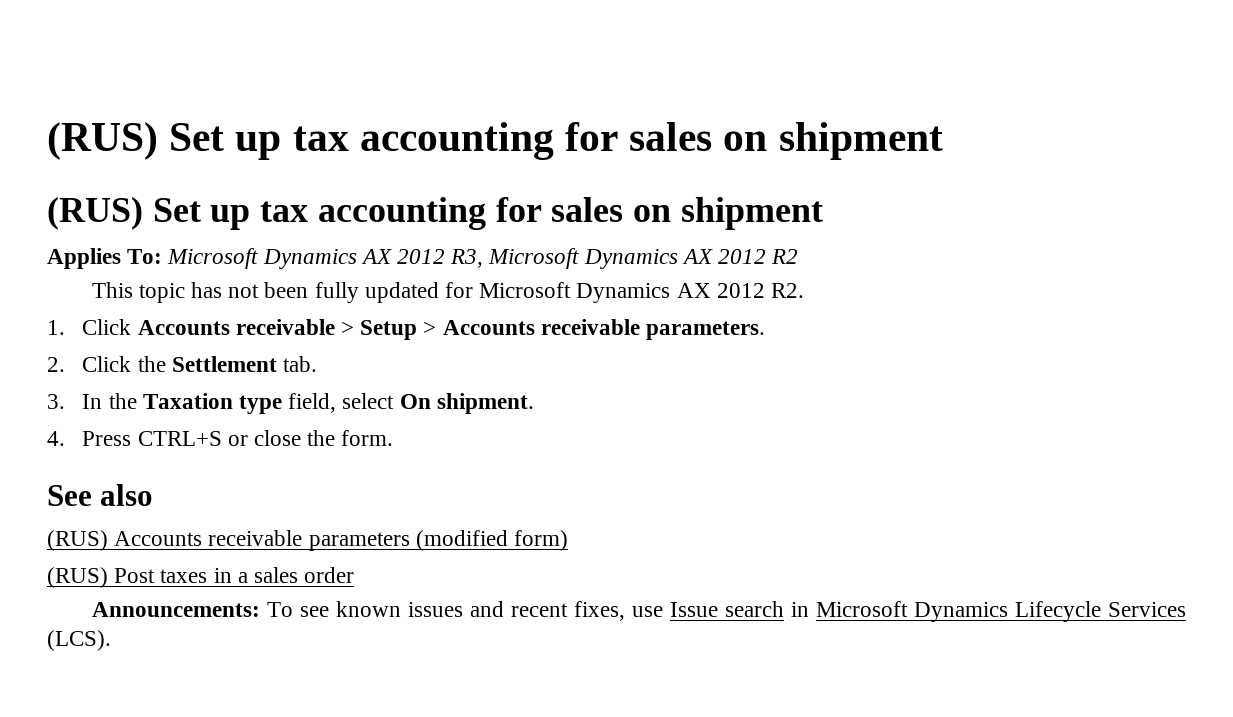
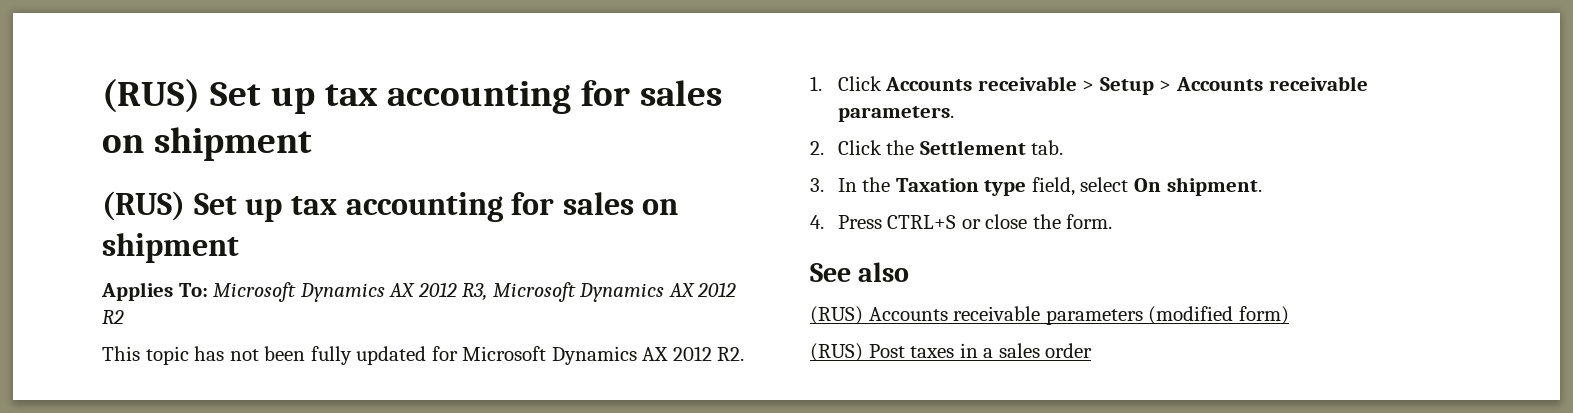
[91,601,1186,622] [47,630,111,651] // Announcements: To see known issues and recent fixes, use Issue search in Microsoft Dynamics Lifecycle Services (LCS). -> (1093, 350) none

